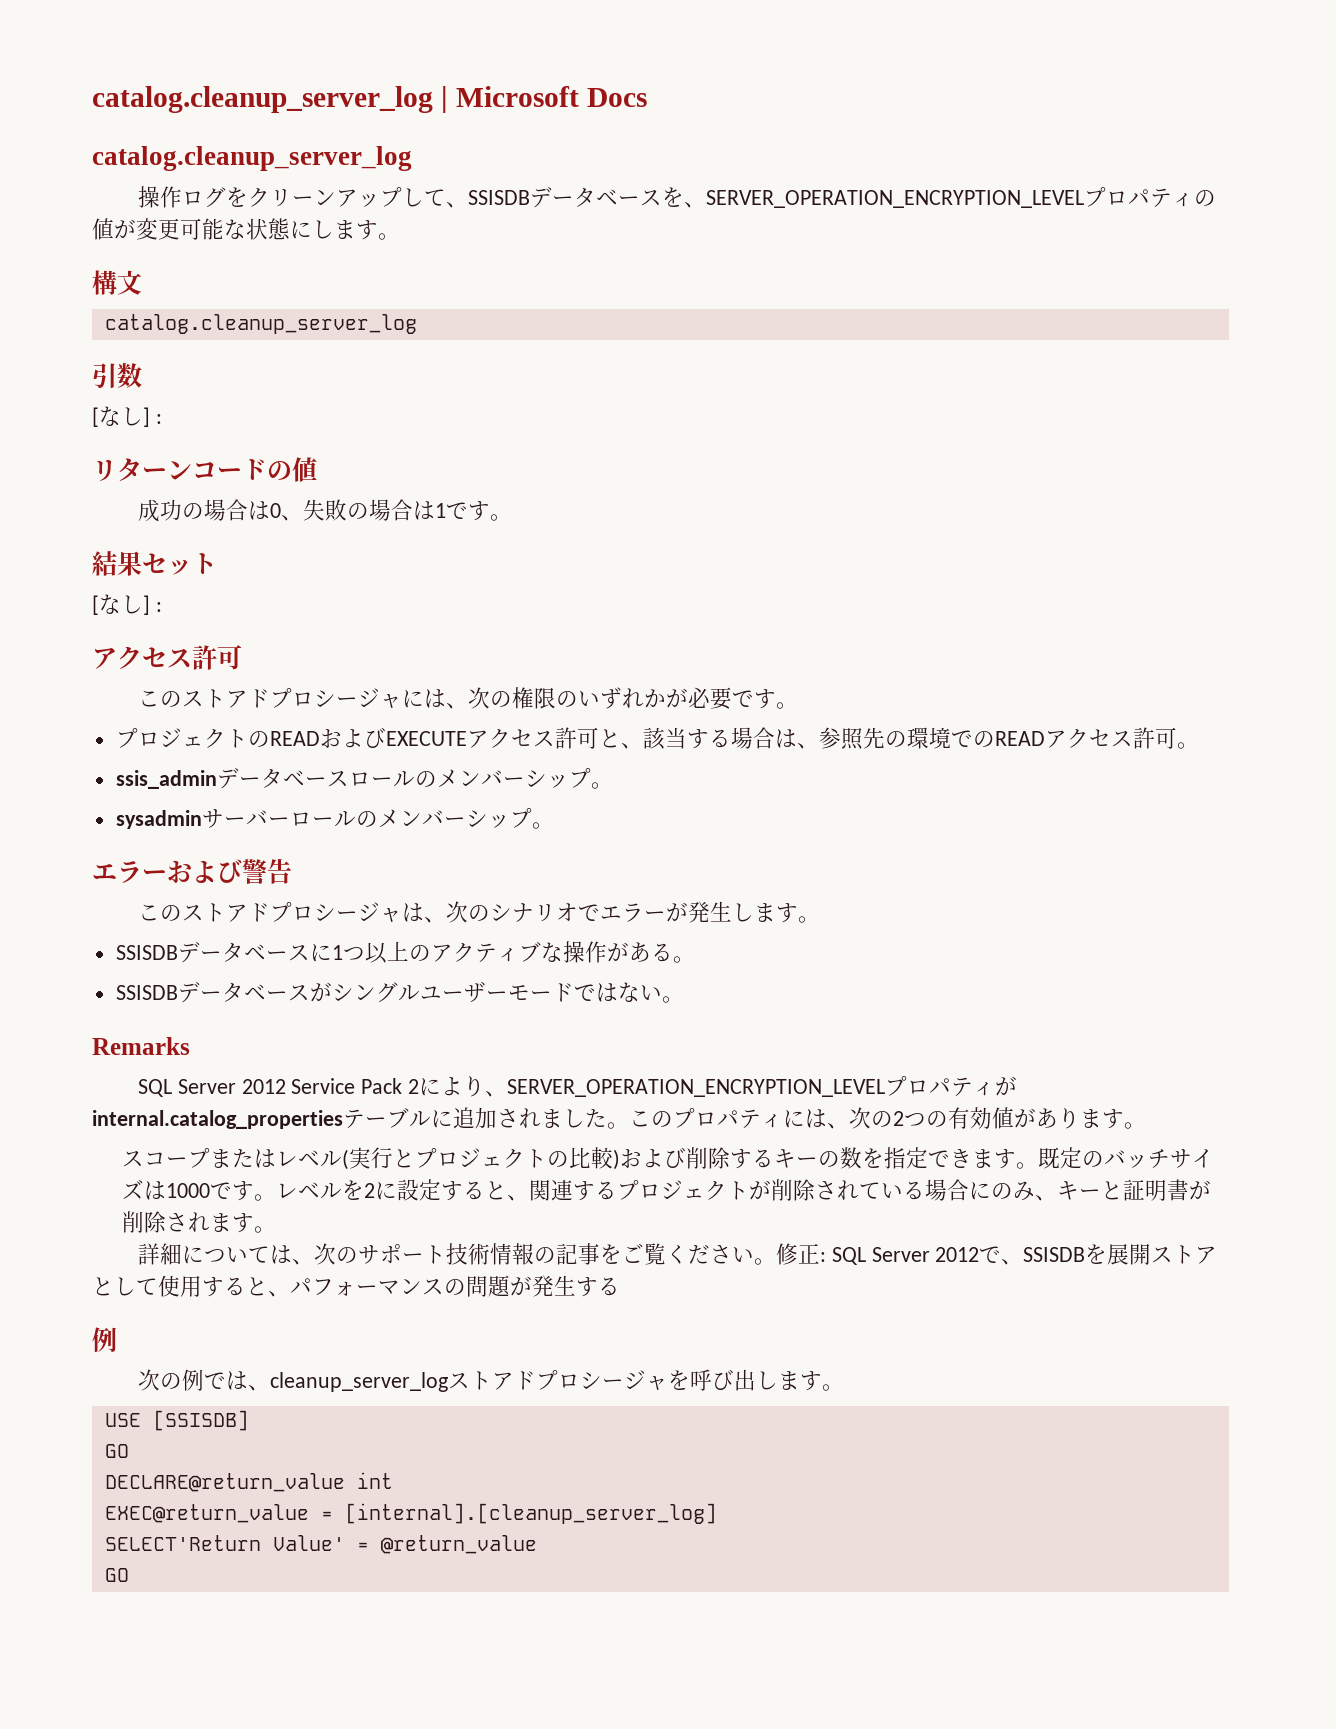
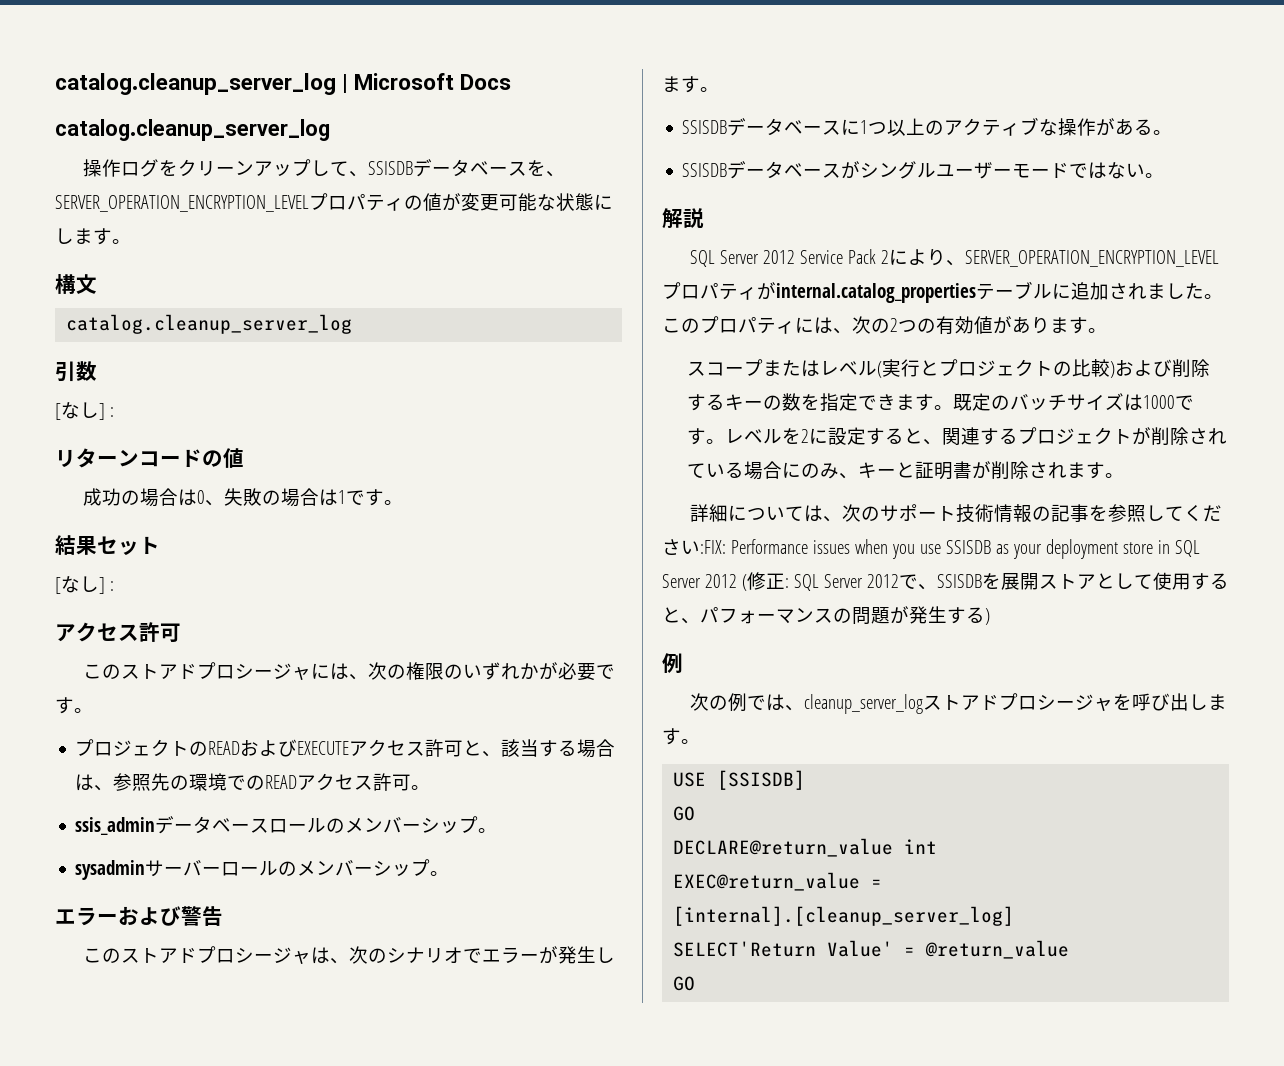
[92,1037,190,1055] Remarks -> [662,208,704,229] 解説
[621,1243,776,1265] ご覧ください。 -> [1107,504,1222,522] [662,539,1200,559] [662,574,747,591] 参照してください:FIX: Performance issues when you use SSISDB as your deployment store in SQL Server 2012 (
(620, 1286) none -> [985,608,990,625] )

